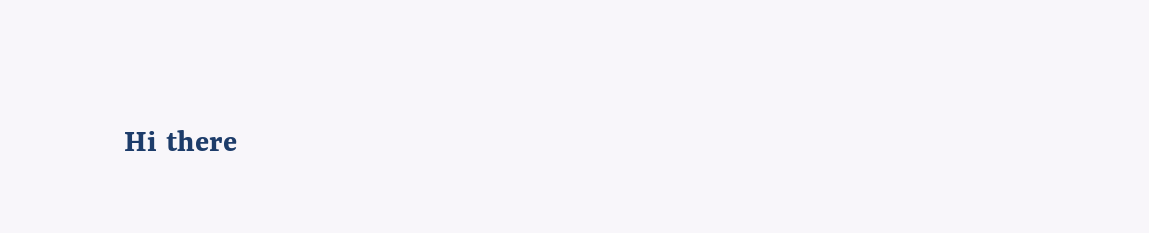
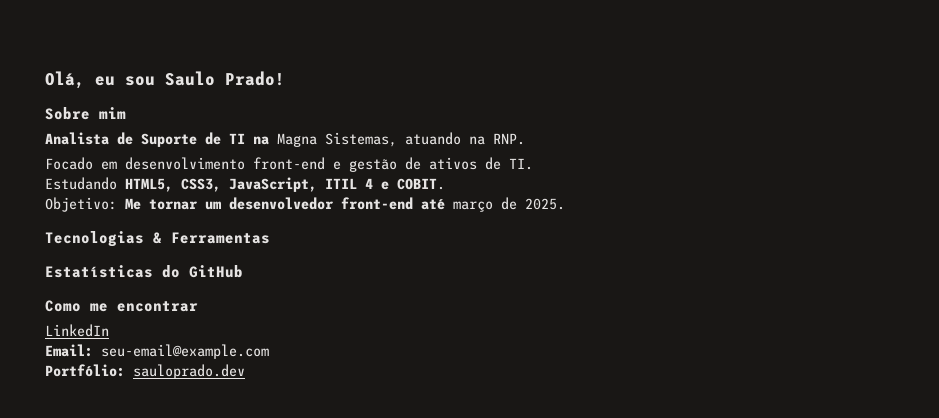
[124,130,237,151] Hi there -> [45,71,285,89] [45,107,126,120] [45,132,525,147] [45,157,533,172] [45,177,445,192] [45,197,565,212] [45,231,270,247] [45,265,243,278] [45,300,198,312] [45,324,109,337] [45,344,269,359] [45,364,245,379] Olá, eu sou Saulo Prado! // Sobre mim // Analista de Suporte de TI na Magna Sistemas, atuando na RNP. // Focado em desenvolvimento front-end e gestão de ativos de TI. // Estudando HTML5, CSS3, JavaScript, ITIL 4 e COBIT. // Objetivo: Me tornar um desenvolvedor front-end até março de 2025. // Tecnologias & Ferramentas // Estatísticas do GitHub // Como me encontrar // LinkedIn // Email: seu-email@example.com // Portfólio: sauloprado.dev

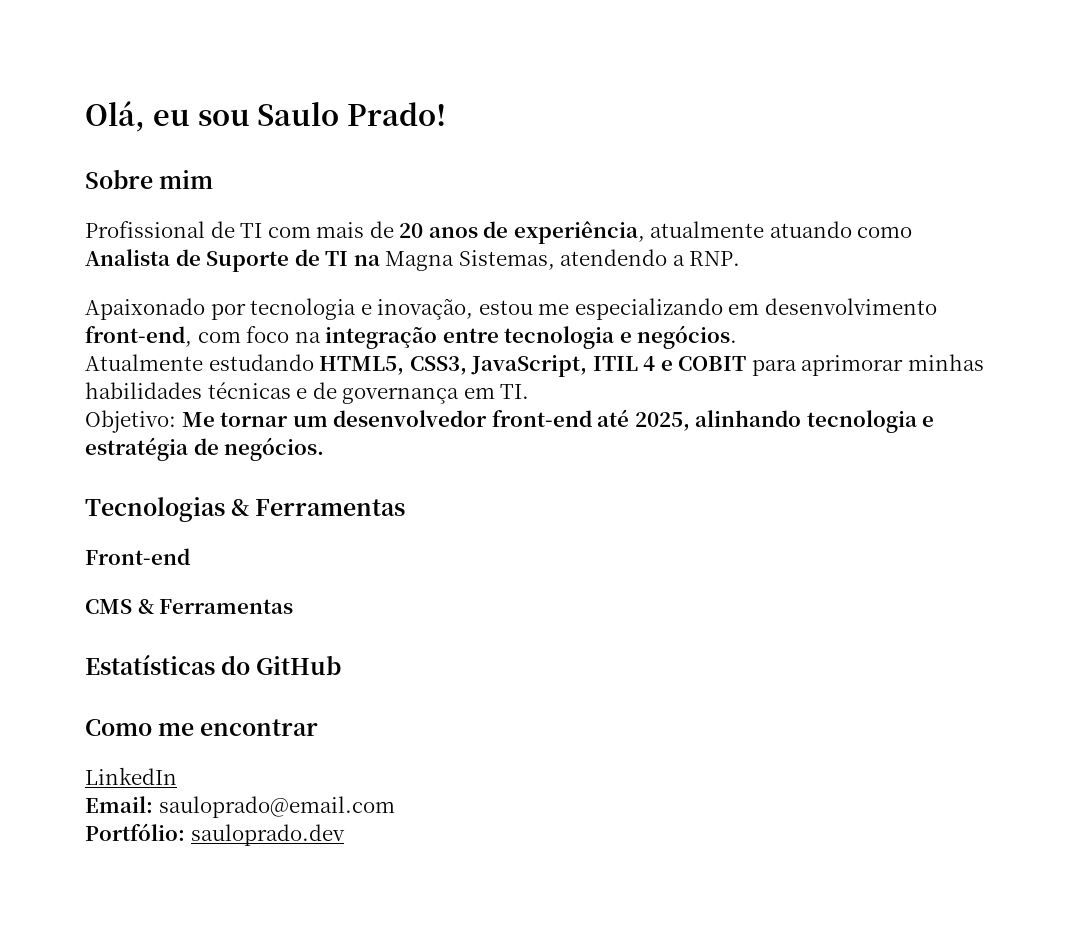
(126, 113) none -> [85,221,913,244] Profissional de TI com mais de 20 anos de experiência, atualmente atuando como
[405,132,485,145] atuando na -> [560,249,685,266] atendendo a
[45,157,533,172] [45,177,117,190] Focado em desenvolvimento front-end e gestão de ativos de TI. // Estudando -> [85,298,937,320] [85,325,738,349] [85,354,314,371] Apaixonado por tecnologia e inovação, estou me especializando em desenvolvimento front-end, com foco na integração entre tecnologia e negócios. // Atualmente estudando
[397,178,445,190] COBIT. -> [678,354,984,376] [85,382,530,404] COBIT para aprimorar minhas habilidades técnicas e de governança em TI.
[453,197,565,212] março de 2025. -> [634,410,935,433] [85,437,325,461] 2025, alinhando tecnologia e estratégia de negócios.
(270, 238) none -> [85,548,190,565] [85,599,294,614] // Front-end // CMS & Ferramentas
[101,344,269,359] seu-email@example.com -> [158,796,395,818] sauloprado@email.com

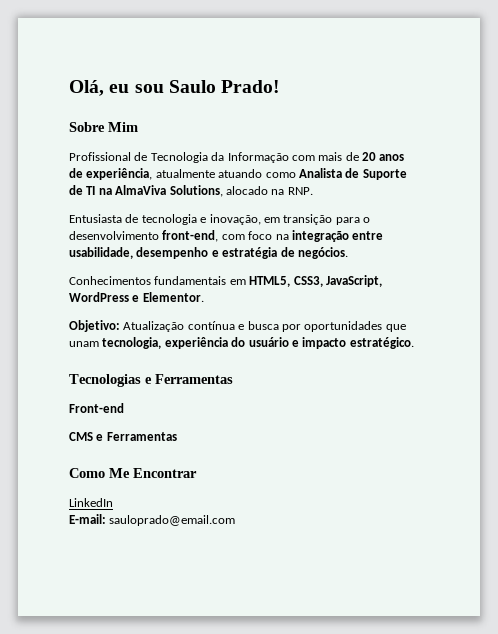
[159,170,214,189] mim -> [108,122,138,132] Mim
[240,223,263,238] TI -> [150,152,289,163] Tecnologia da Informação
[385,249,685,271] Magna Sistemas, atendendo a -> [115,185,285,197] AlmaViva Solutions, alocado na
[85,298,246,320] Apaixonado por -> [69,214,139,223] Entusiasta de
[478,298,760,320] estou me especializando em -> [263,214,370,225] em transição para o
[504,325,738,349] [85,354,984,377] [85,382,530,404] [85,409,935,433] [85,437,325,461] tecnologia e negócios. // Atualmente estudando HTML5, CSS3, JavaScript, ITIL 4 e COBIT para aprimorar minhas habilidades técnicas e de governança em TI. // Objetivo: Me tornar um desenvolvedor front-end até 2025, alinhando tecnologia e estratégia de negócios. -> [69,247,348,259] [69,275,382,287] [69,292,204,302] [69,320,406,332] [69,337,414,349] usabilidade, desempenho e estratégia de negócios. // Conhecimentos fundamentais em HTML5, CSS3, JavaScript, WordPress e Elementor. // Objetivo: Atualização contínua e busca por oportunidades que unam tecnologia, experiência do usuário e impacto estratégico.
[231,499,250,516] & -> [145,377,152,384] e
[137,599,294,614] [85,655,342,675] & Ferramentas // Estatísticas do GitHub -> [96,432,177,441] e Ferramentas
[158,719,319,736] me encontrar -> [109,468,197,478] Me Encontrar
[85,796,153,813] Email: -> [69,514,106,524] E-mail:
[85,823,345,846] // Portfólio: sauloprado.dev -> (236, 520) none

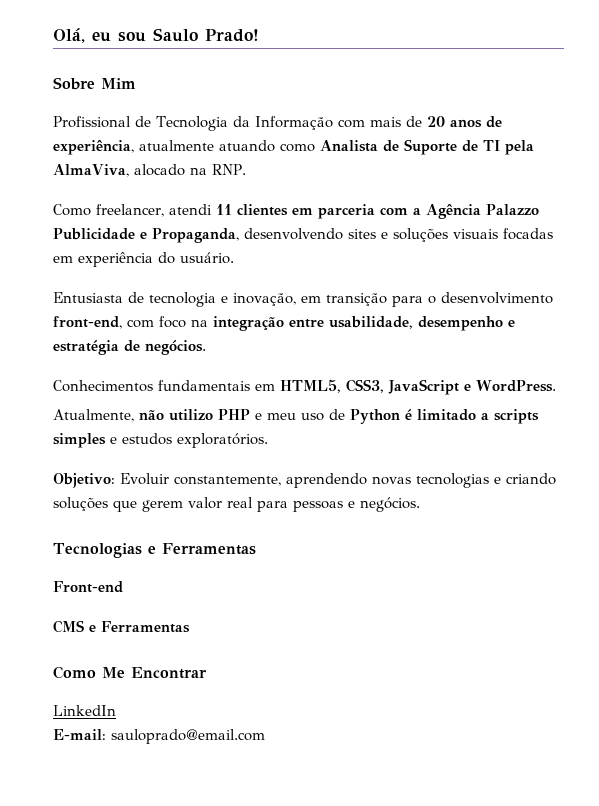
[98,185,223,197] na AlmaViva Solutions, -> [505,140,534,155] [53,164,129,177] pela AlmaViva,
(313, 191) none -> [53,204,539,219] [53,228,553,243] [53,252,234,267] // Como freelancer, atendi 11 clientes em parceria com a Agência Palazzo Publicidade e Propaganda, desenvolvendo sites e soluções visuais focadas em experiência do usuário.
[325,275,382,287] [69,292,204,302] [69,320,406,332] [69,337,414,349] JavaScript, WordPress e Elementor. // Objetivo: Atualização contínua e busca por oportunidades que unam tecnologia, experiência do usuário e impacto estratégico. -> [388,379,556,395] [53,409,539,424] [53,433,268,448] [53,473,556,488] [53,497,420,512] JavaScript e WordPress. // Atualmente, não utilizo PHP e meu uso de Python é limitado a scripts simples e estudos exploratórios. // Objetivo: Evoluir constantemente, aprendendo novas tecnologias e criando soluções que gerem valor real para pessoas e negócios.

